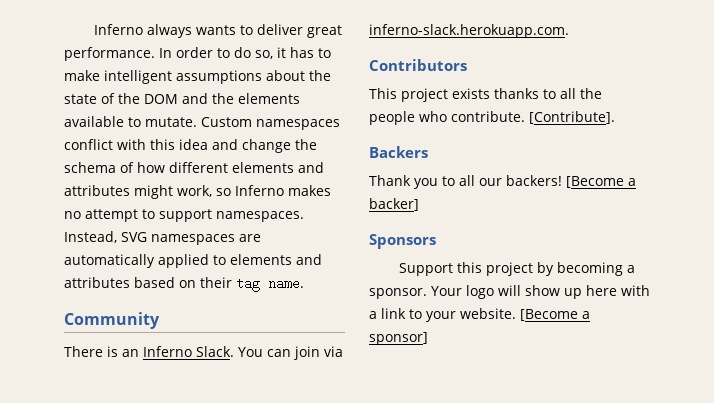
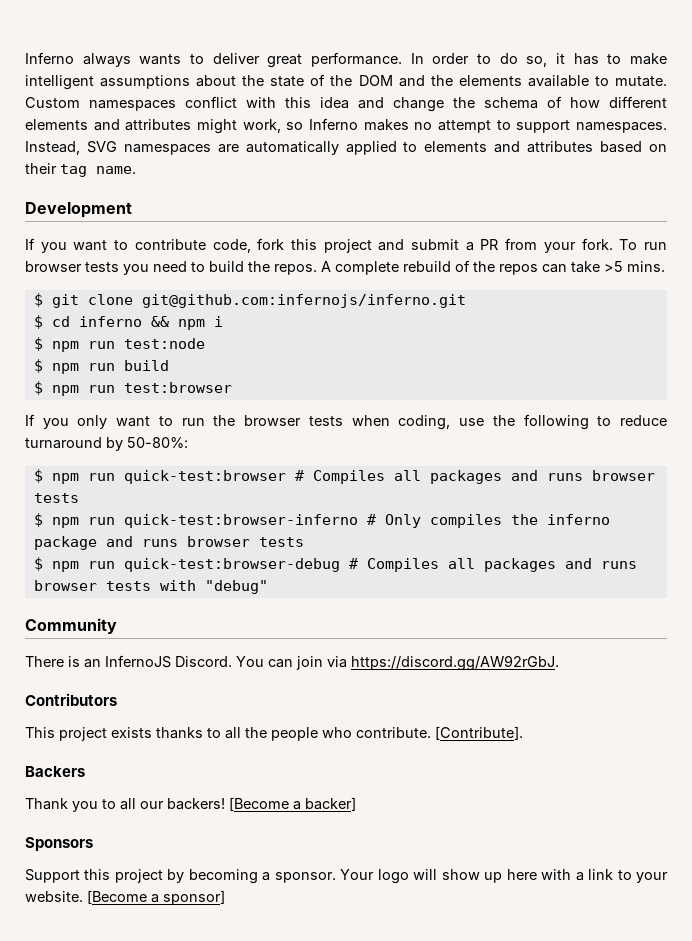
(304, 283) none -> [25,202,132,218] [25,238,667,253] [25,260,665,275] [33,293,466,308] [33,315,223,330] [33,337,205,352] [33,359,169,374] [33,381,232,396] [25,414,668,430] [25,437,188,451] [33,469,655,484] [33,493,79,503] [33,513,610,528] [33,536,304,550] [33,557,637,572] [33,580,268,594] // Development // If you want to contribute code, fork this project and submit a PR from your fork. To run browser tests you need to build the repos. A complete rebuild of the repos can take >5 mins. // $ git clone git@github.com:infernojs/inferno.git // $ cd inferno && npm i // $ npm run test:node // $ npm run build // $ npm run test:browser // If you only want to run the browser tests when coding, use the following to reduce turnaround by 50-80%: // $ npm run quick-test:browser # Compiles all packages and runs browser tests // $ npm run quick-test:browser-inferno # Only compiles the inferno package and runs browser tests // $ npm run quick-test:browser-debug # Compiles all packages and runs browser tests with "debug"
[143,346,234,357] Inferno Slack. -> [105,655,232,668] InfernoJS Discord.
[369,24,569,38] inferno-slack.herokuapp.com. -> [351,655,559,671] https://discord.gg/AW92rGbJ.

